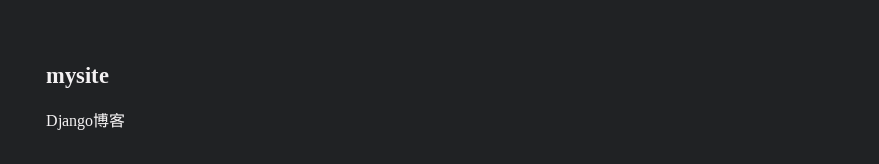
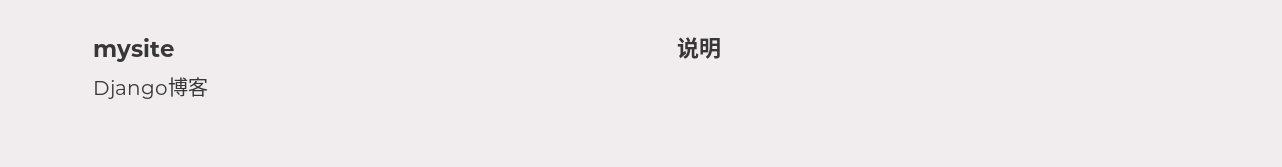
(125, 120) none -> [677,37,721,59] // 说明

